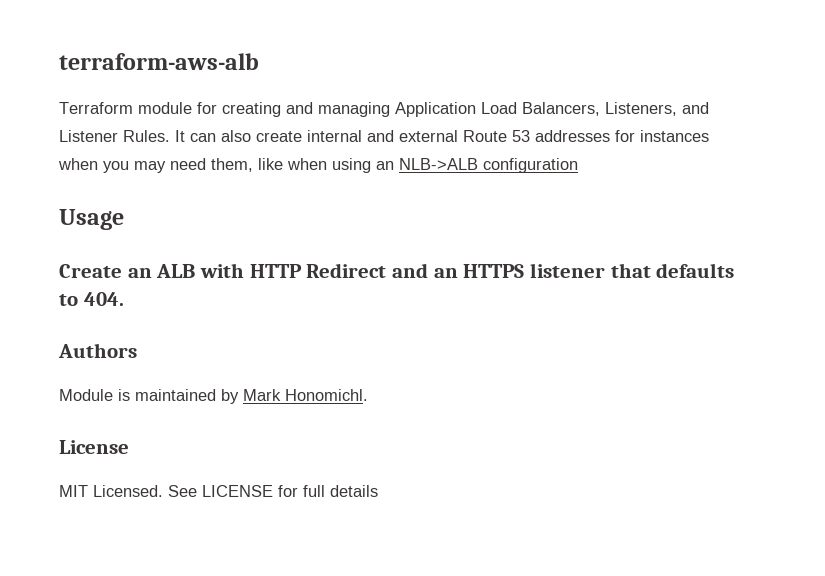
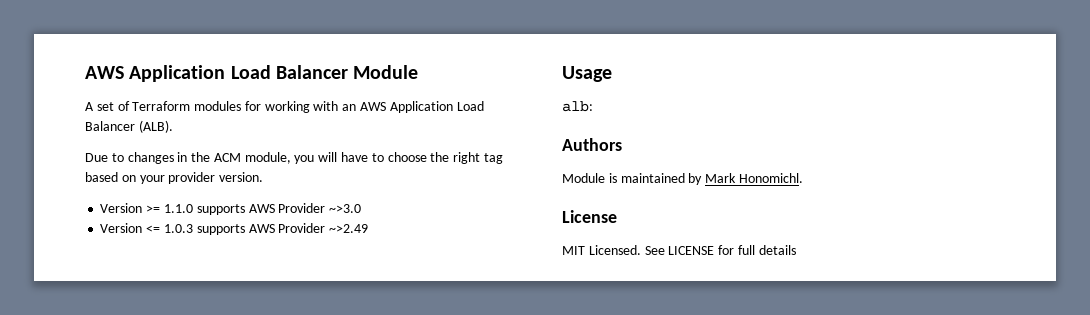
[59,53,259,70] [59,102,709,117] [59,130,709,142] [58,158,578,173] [59,209,124,230] [59,263,735,278] [59,292,124,306] terraform-aws-alb // Terraform module for creating and managing Application Load Balancers, Listeners, and Listener Rules. It can also create internal and external Route 53 addresses for instances when you may need them, like when using an NLB->ALB configuration // Usage // Create an ALB with HTTP Redirect and an HTTPS listener that defaults to 404. -> [85,65,419,82] [85,101,484,113] [85,120,173,133] [85,152,503,164] [85,172,264,184] [100,203,362,215] [100,223,369,235] [562,66,612,82] [562,101,593,112] AWS Application Load Balancer Module // A set of Terraform modules for working with an AWS Application Load Balancer (ALB). // Due to changes in the ACM module, you will have to choose the right tag based on your provider version. // Version >= 1.1.0 supports AWS Provider ~>3.0 // Version <= 1.0.3 supports AWS Provider ~>2.49 // Usage // alb:

